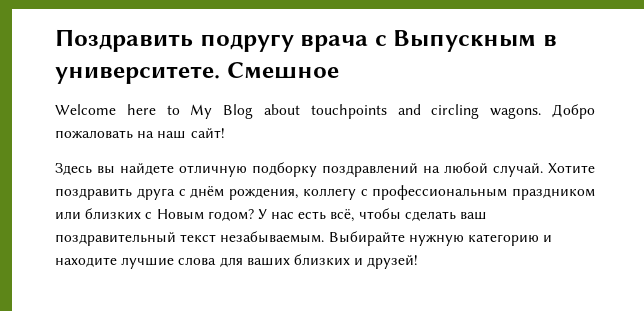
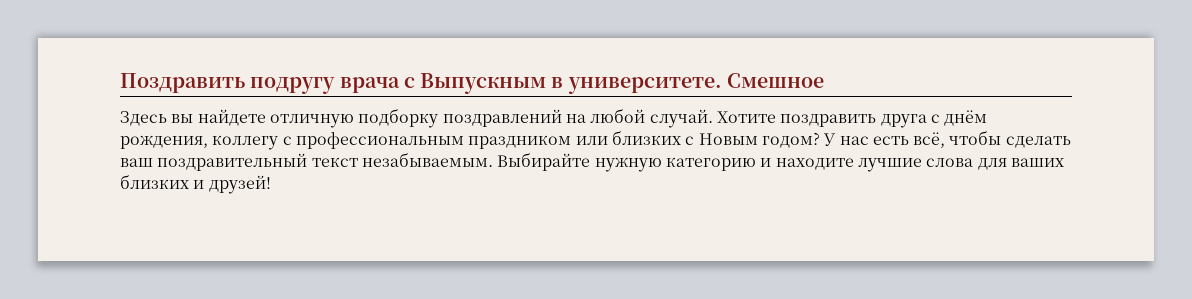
[55,104,595,119] [55,128,225,139] // Welcome here to My Blog about touchpoints and circling wagons. Добро пожаловать на наш сайт! -> (824, 80) none

